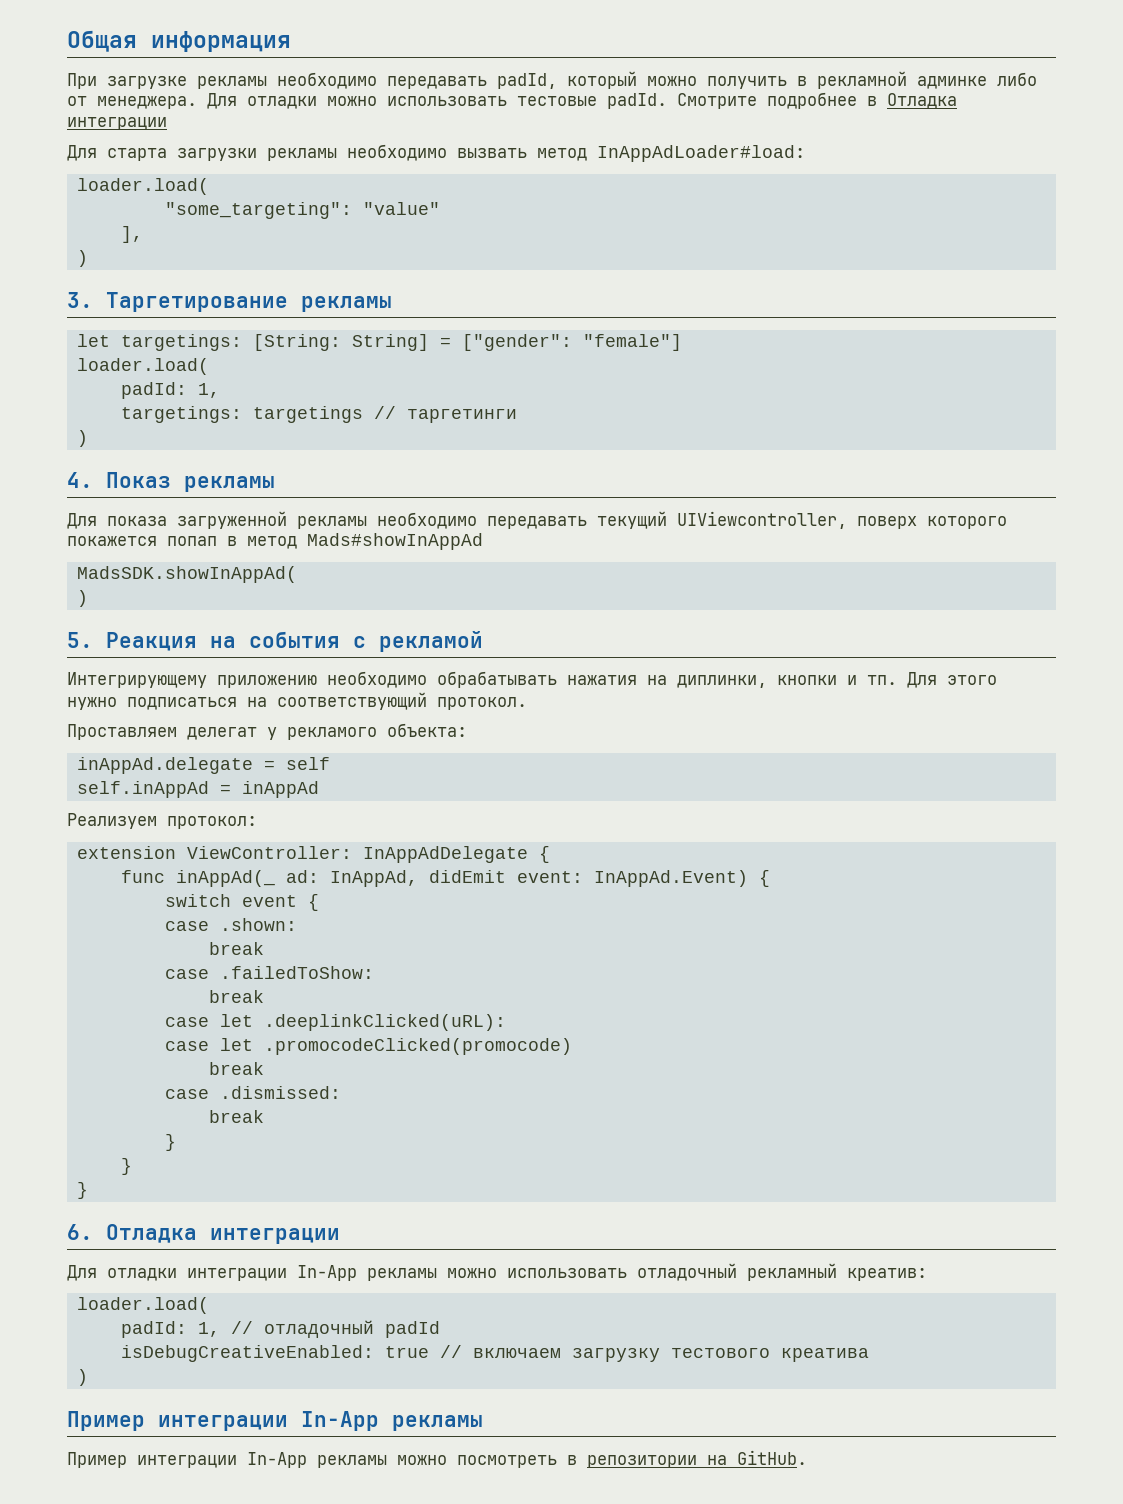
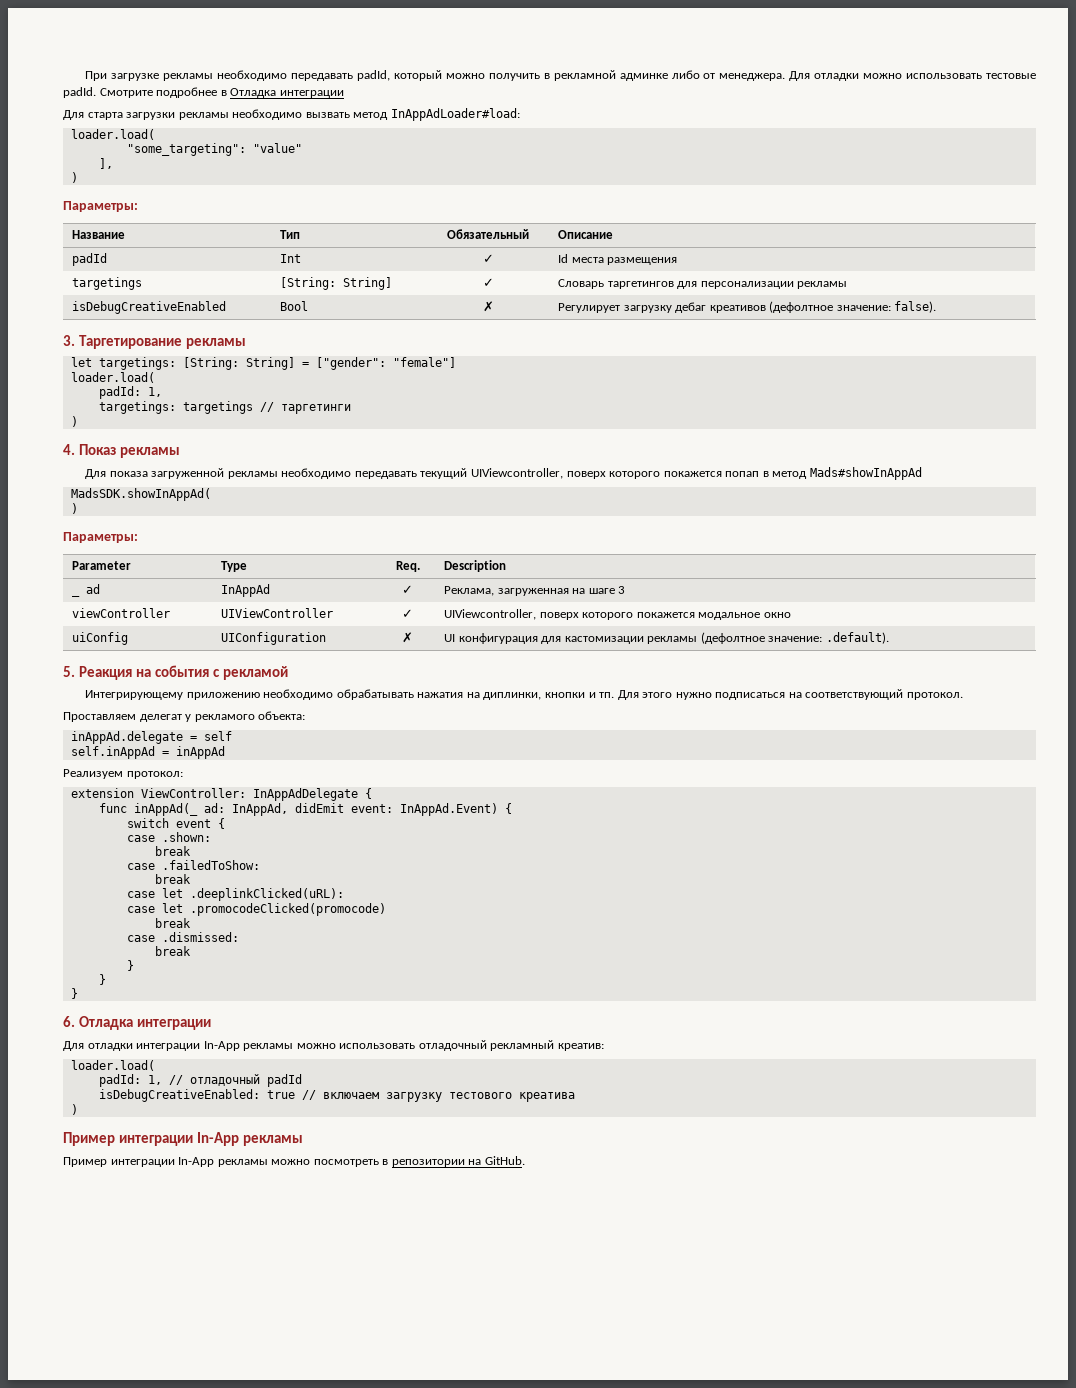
[67,30,291,52] Общая информация // -> (85, 76) none
(88, 258) none -> [63,201,138,212] [72,230,126,239] [280,230,301,239] [447,229,529,239] [558,230,614,239] [72,253,108,266] [280,254,302,263] [482,254,494,263] [558,254,678,265] [72,277,143,290] [280,277,393,290] [482,278,494,287] [558,279,848,289] [72,301,227,314] [280,301,309,311] [482,301,494,312] [558,301,937,313] // Параметры: // Название | Тип | Обязательный | Описание // padId | Int | ✓ | Id места размещения // targetings | [String: String] | ✓ | Словарь таргетингов для персонализации рекламы // isDebugCreativeEnabled | Bool | ✗ | Регулирует загрузку дебаг креативов (дефолтное значение: false).
(88, 598) none -> [63,532,138,543] [72,561,132,570] [221,561,248,572] [395,561,420,572] [444,560,507,572] [72,594,81,597] [86,584,101,594] [221,584,271,597] [402,585,413,594] [444,586,626,596] [72,608,171,618] [221,608,334,618] [402,609,413,618] [444,609,791,620] [72,632,129,645] [221,632,327,645] [402,632,413,643] [444,632,889,644] // Параметры: // Parameter | Type | Req. | Description // _ ad | InAppAd | ✓ | Реклама, загруженная на шаге 3 // viewController | UIViewController | ✓ | UIViewcontroller, поверх которого покажется модальное окно // uiConfig | UIConfiguration | ✗ | UI конфигурация для кастомизации рекламы (дефолтное значение: .default).

